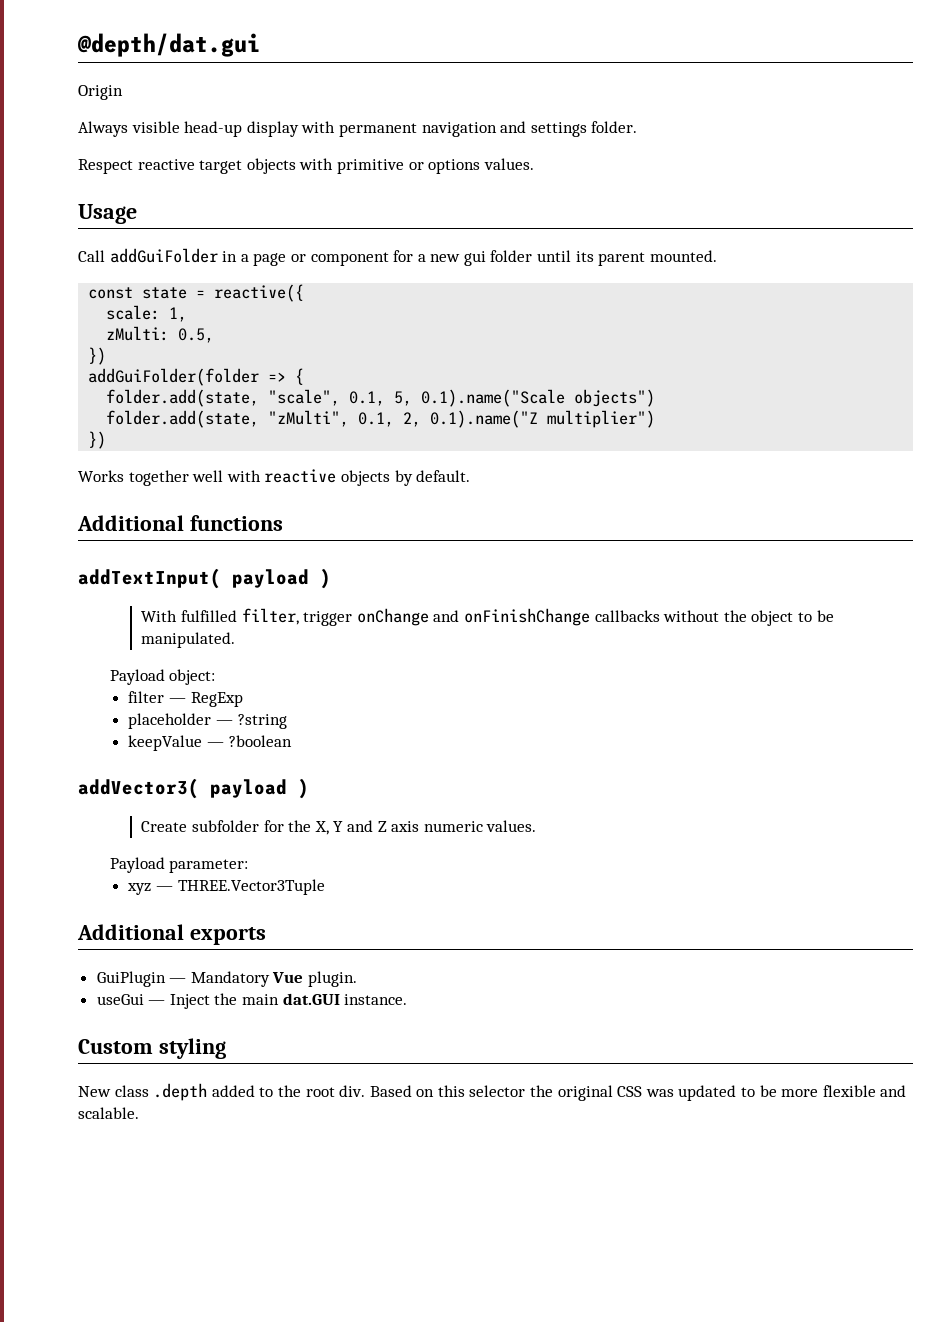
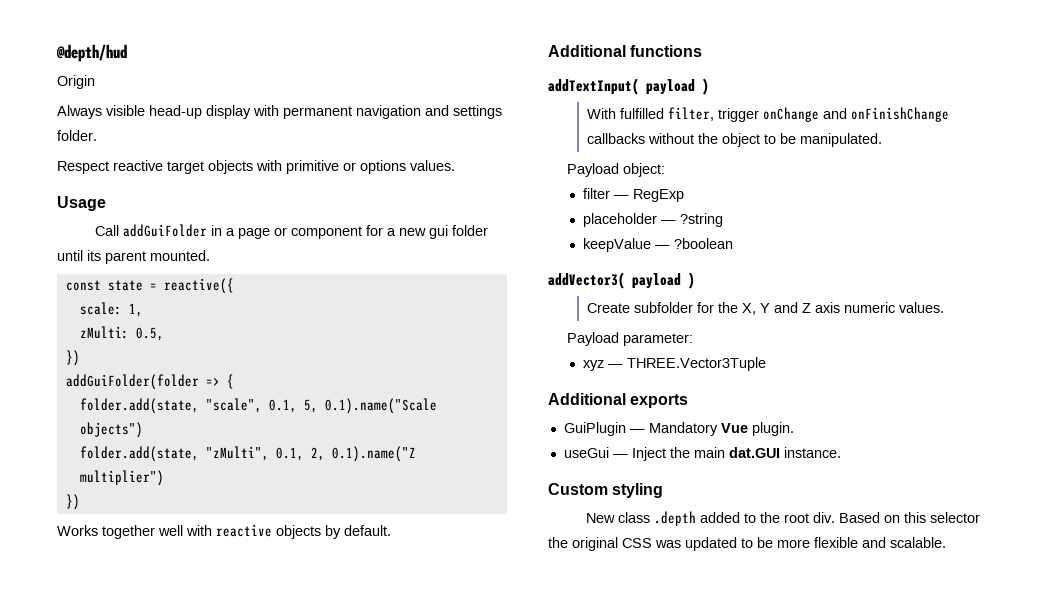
[78,33,260,57] @depth/dat.gui -> [56,44,127,62] @depth/hud

